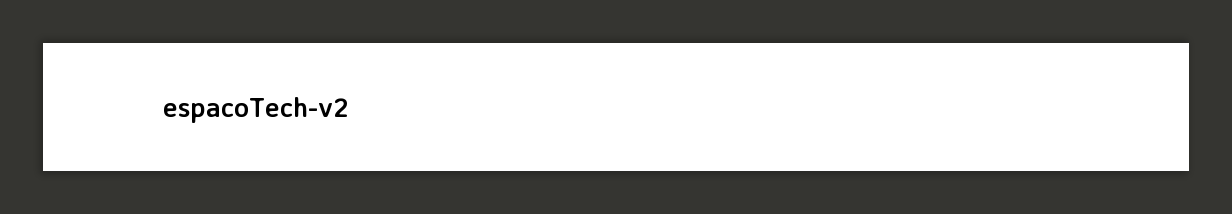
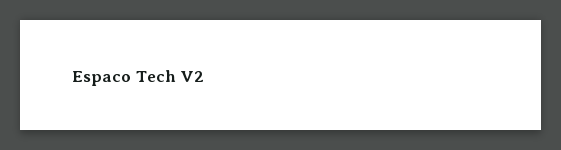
[163,97,349,123] espacoTech-v2 -> [72,70,205,86] Espaco Tech V2

